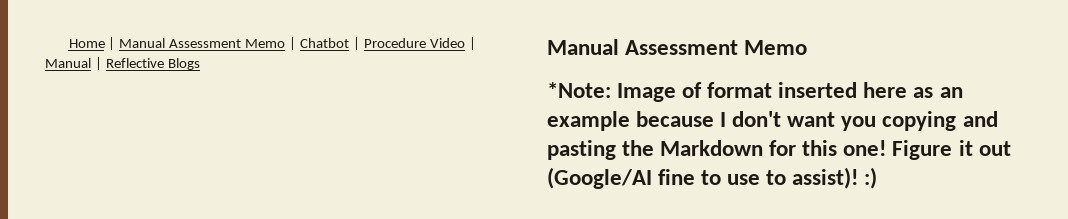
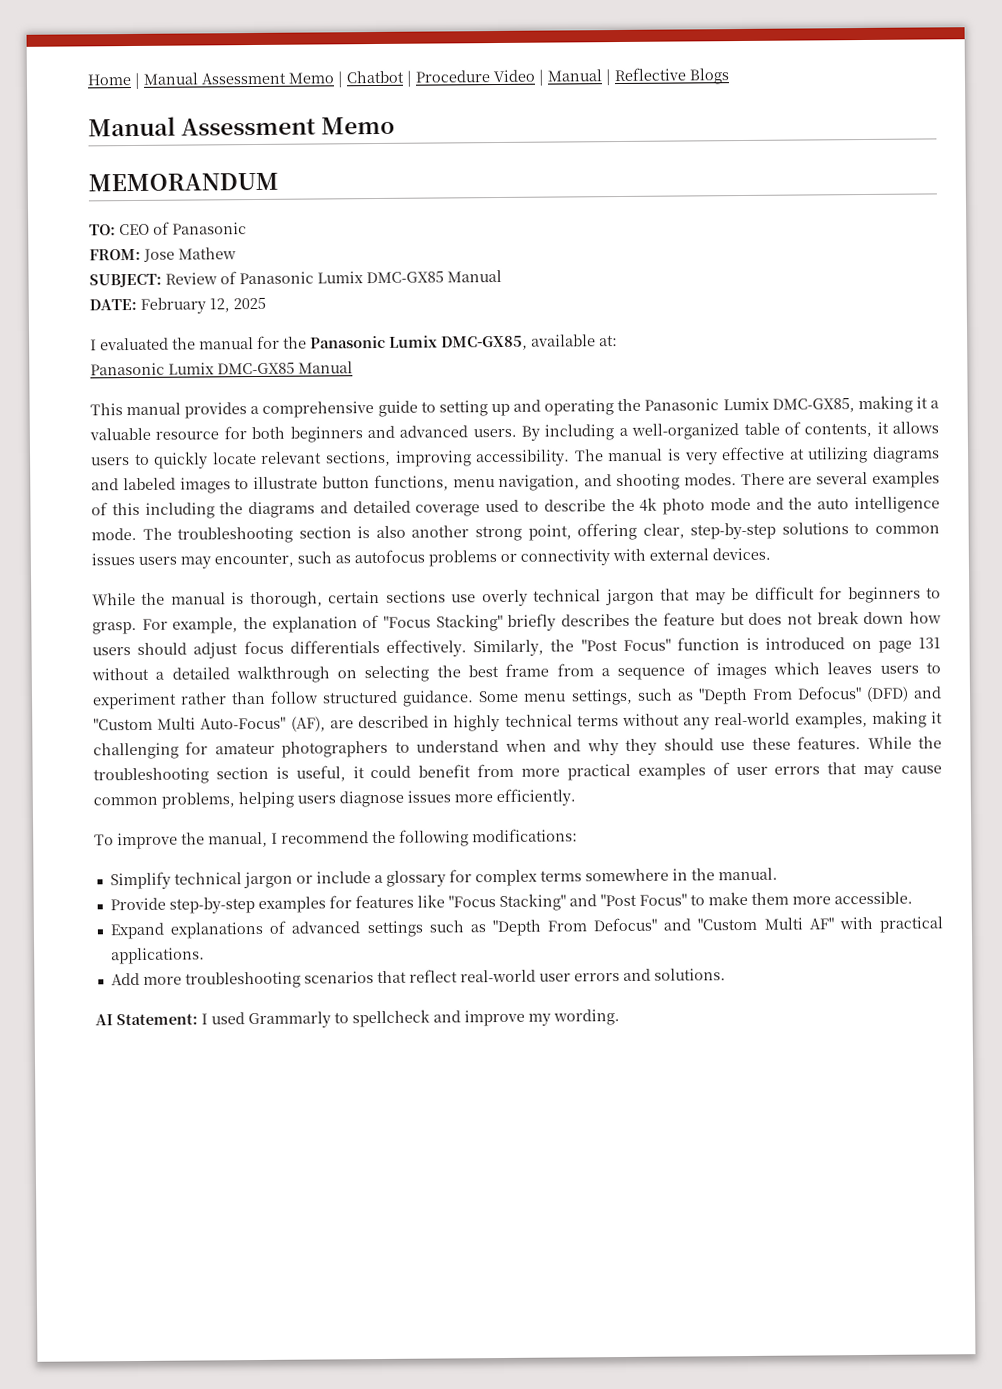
[547,82,963,102] [547,111,998,131] [547,140,1011,160] [547,167,878,189] *Note: Image of format inserted here as an example because I don't want you copying and pasting the Markdown for this one! Figure it out (Google/AI fine to use to assist)! :) -> [88,172,279,192] [89,221,247,236] [89,247,237,262] [89,269,502,288] [89,297,266,314] [90,334,618,351] [90,361,353,376] [90,395,940,419] [89,421,939,443] [91,446,941,469] [91,471,940,494] [91,496,941,519] [91,522,940,544] [91,547,771,569] [92,586,942,609] [92,611,942,635] [92,637,942,659] [91,661,941,684] [92,686,943,710] [93,710,944,732] [93,736,942,760] [93,762,942,785] [93,788,576,809] [94,828,578,850] [109,867,778,890] [109,891,913,914] [109,916,943,940] [110,947,205,965] [110,968,726,989] [95,1009,620,1029] MEMORANDUM // TO: CEO of Panasonic // FROM: Jose Mathew // SUBJECT: Review of Panasonic Lumix DMC-GX85 Manual // DATE: February 12, 2025 // I evaluated the manual for the Panasonic Lumix DMC-GX85, available at: // Panasonic Lumix DMC-GX85 Manual // This manual provides a comprehensive guide to setting up and operating the Panasonic Lumix DMC-GX85, making it a valuable resource for both beginners and advanced users. By including a well-organized table of contents, it allows users to quickly locate relevant sections, improving accessibility. The manual is very effective at utilizing diagrams and labeled images to illustrate button functions, menu navigation, and shooting modes. There are several examples of this including the diagrams and detailed coverage used to describe the 4k photo mode and the auto intelligence mode. The troubleshooting section is also another strong point, offering clear, step-by-step solutions to common issues users may encounter, such as autofocus problems or connectivity with external devices. // While the manual is thorough, certain sections use overly technical jargon that may be difficult for beginners to grasp. For example, the explanation of "Focus Stacking" briefly describes the feature but does not break down how users should adjust focus differentials effectively. Similarly, the "Post Focus" function is introduced on page 131 without a detailed walkthrough on selecting the best frame from a sequence of images which leaves users to experiment rather than follow structured guidance. Some menu settings, such as "Depth From Defocus" (DFD) and "Custom Multi Auto-Focus" (AF), are described in highly technical terms without any real-world examples, making it challenging for amateur photographers to understand when and why they should use these features. While the troubleshooting section is useful, it could benefit from more practical examples of user errors that may cause common problems, helping users diagnose issues more efficiently. // To improve the manual, I recommend the following modifications: // Simplify technical jargon or include a glossary for complex terms somewhere in the manual. // Provide step-by-step examples for features like "Focus Stacking" and "Post Focus" to make them more accessible. // Expand explanations of advanced settings such as "Depth From Defocus" and "Custom Multi AF" with practical applications. // Add more troubleshooting scenarios that reflect real-world user errors and solutions. // AI Statement: I used Grammarly to spellcheck and improve my wording.

